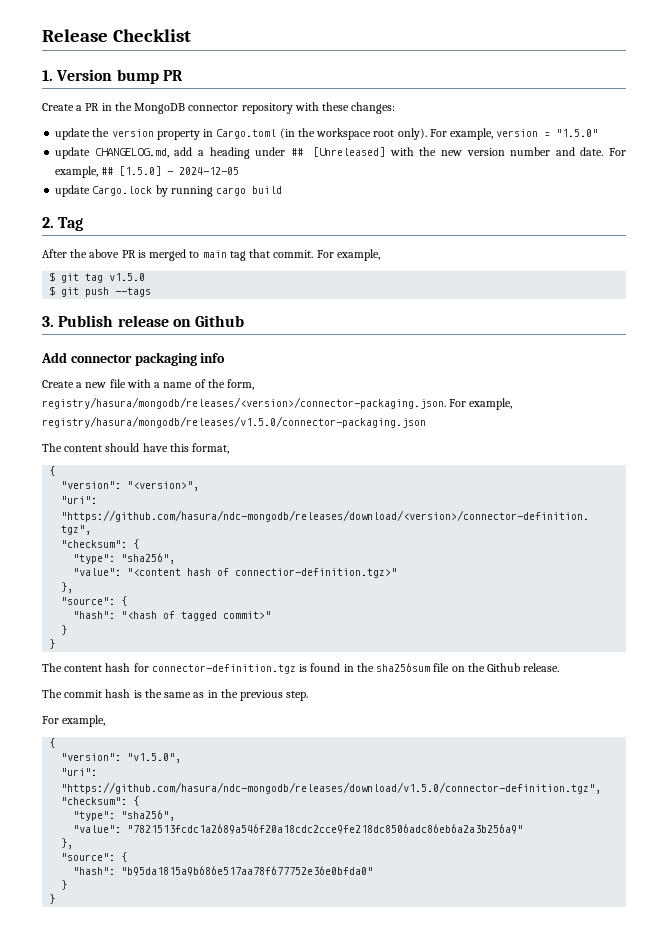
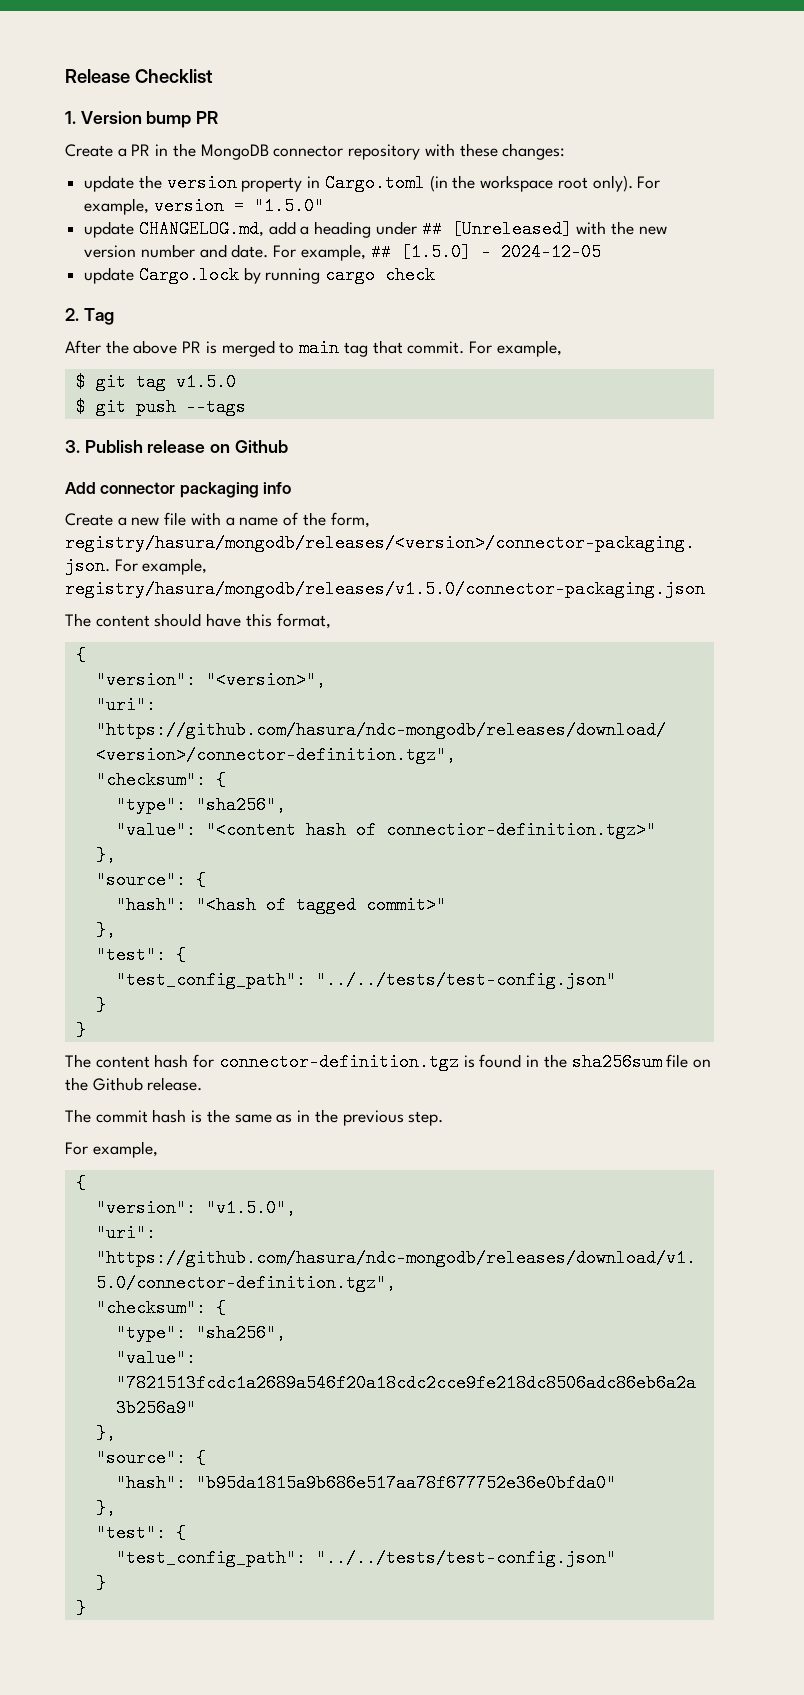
[252,186,283,194] build -> [385,266,436,284] check
(272, 615) none -> [95,921,116,939] [95,946,186,964] [115,971,616,989] // }, // "test": { // "test_config_path": "../../tests/test-config.json"
(374, 871) none -> [95,1499,116,1517] [95,1524,186,1542] [115,1549,616,1567] // }, // "test": { // "test_config_path": "../../tests/test-config.json"

